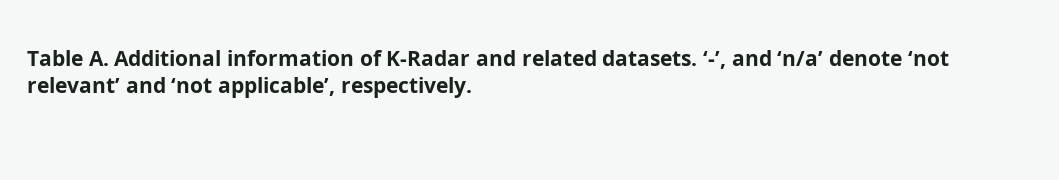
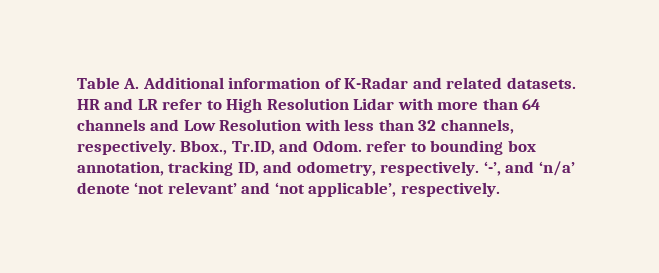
(698, 58) none -> [77,98,541,113] [77,119,514,134] [77,140,536,155] [77,161,480,176] HR and LR refer to High Resolution Lidar with more than 64 channels and Low Resolution with less than 32 channels, respectively. Bbox., Tr.ID, and Odom. refer to bounding box annotation, tracking ID, and odometry, respectively.

